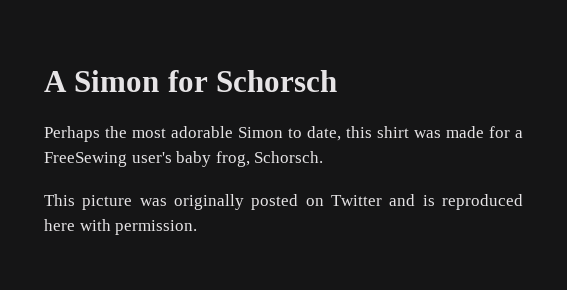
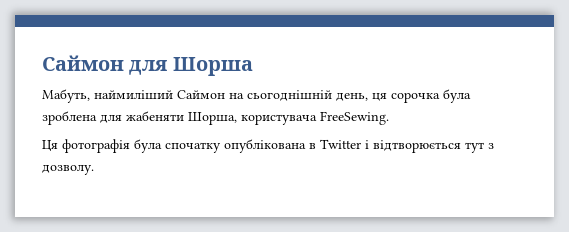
[44,70,338,92] [44,126,523,142] [44,151,324,167] [44,194,523,210] [44,219,198,235] A Simon for Schorsch // Perhaps the most adorable Simon to date, this shirt was made for a FreeSewing user's baby frog, Schorsch. // This picture was originally posted on Twitter and is reproduced here with permission. -> [42,55,253,76] [42,89,471,103] [42,111,389,125] [42,139,494,153] [42,165,94,175] Саймон для Шорша // Мабуть, наймиліший Саймон на сьогоднішній день, ця сорочка була зроблена для жабеняти Шорша, користувача FreeSewing. // Ця фотографія була спочатку опублікована в Twitter і відтворюється тут з дозволу.

